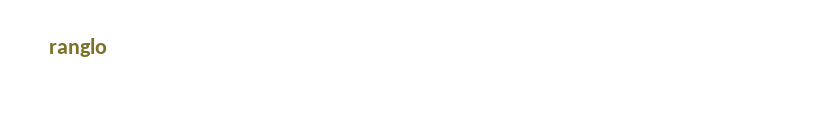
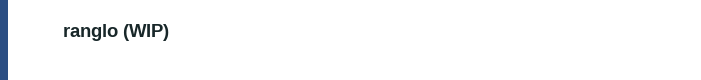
(107, 47) none -> [123,24,169,41] (WIP)

